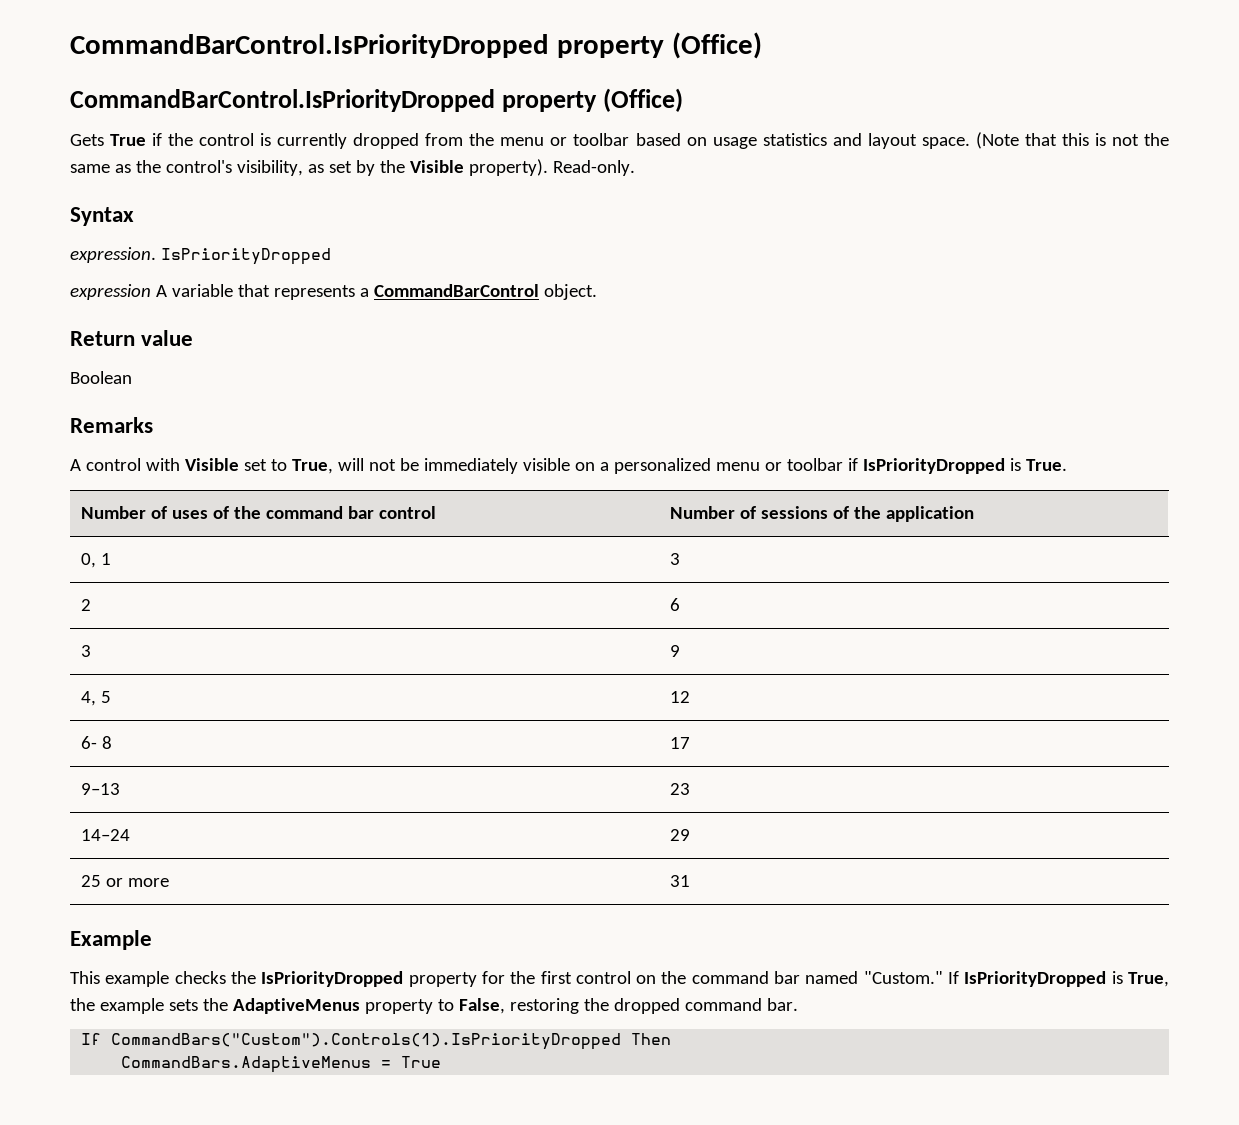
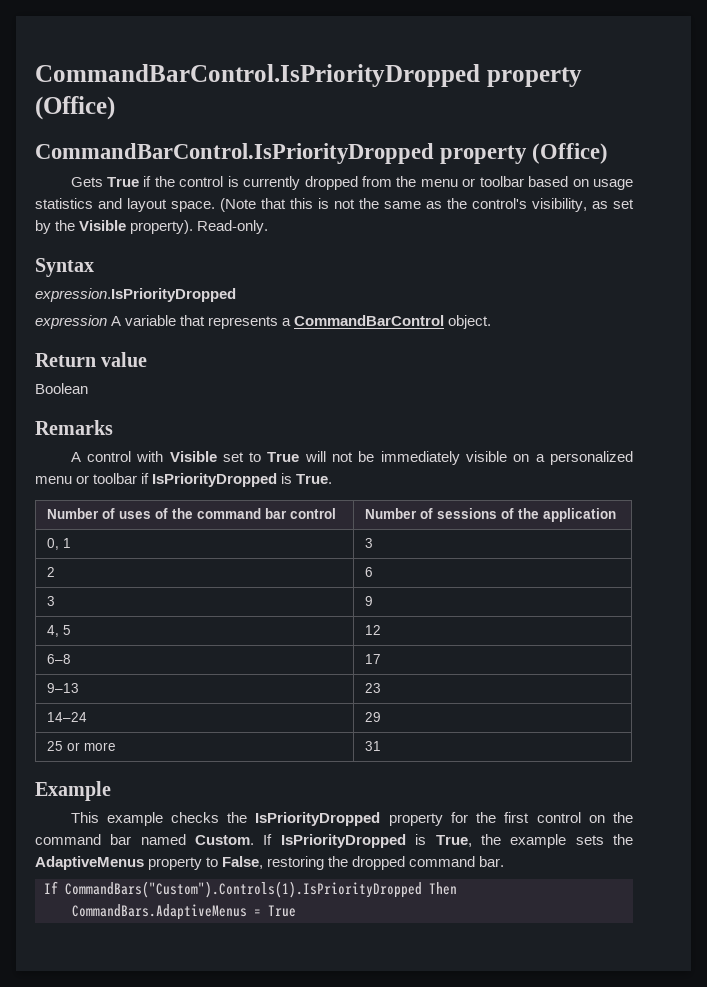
[70,247,331,265] expression. IsPriorityDropped -> [35,288,236,302] expression.IsPriorityDropped
[291,459,333,474] True, -> [267,452,300,462] True
[81,736,113,749] 6- 8 -> [46,654,71,664] 6–8
[863,971,943,984] "Custom." -> [195,835,255,845] Custom.

